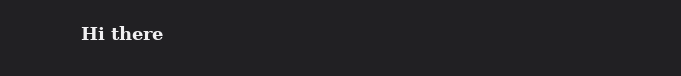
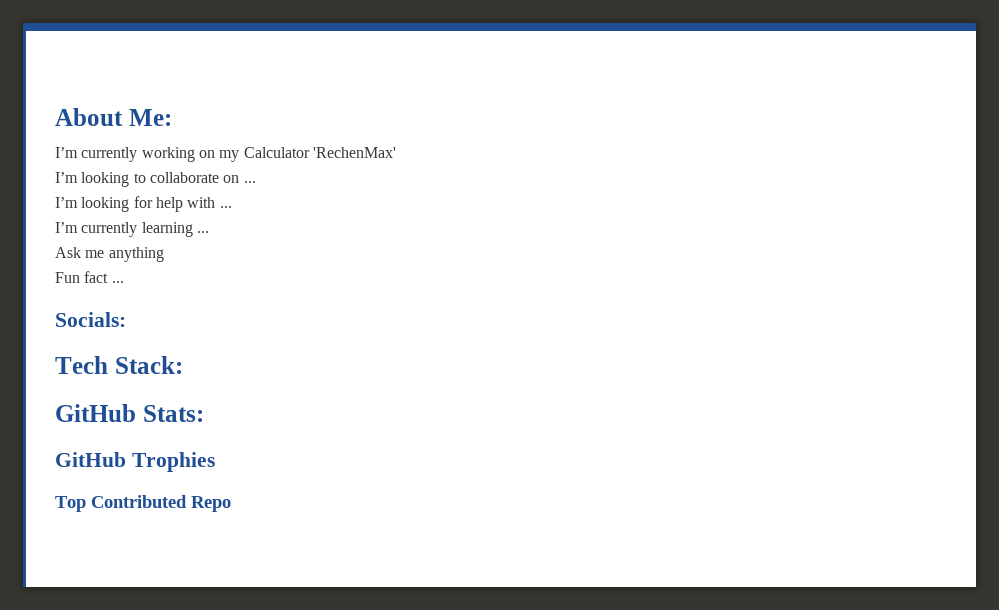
[81,26,163,40] Hi there -> [55,108,172,126] [55,147,396,162] [55,172,256,187] [55,196,232,212] [55,222,209,237] [55,247,164,262] [55,271,124,283] [55,312,126,327] [55,356,183,374] [55,404,204,422] [55,452,215,472] [55,495,231,512] About Me: // I’m currently working on my Calculator 'RechenMax' // I’m looking to collaborate on ... // I’m looking for help with ... // I’m currently learning ... // Ask me anything // Fun fact ... // Socials: // Tech Stack: // GitHub Stats: // GitHub Trophies // Top Contributed Repo

